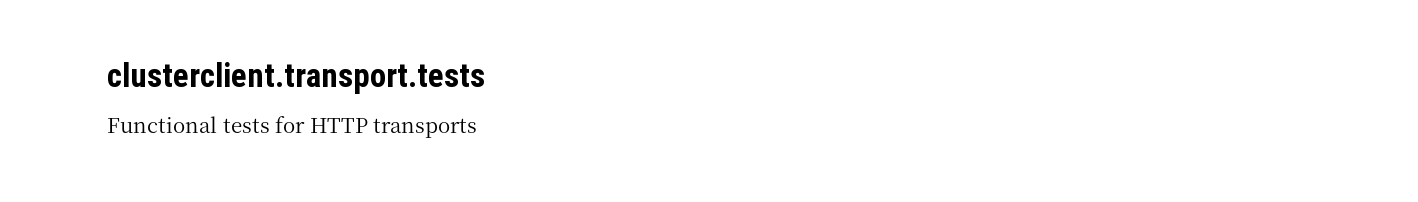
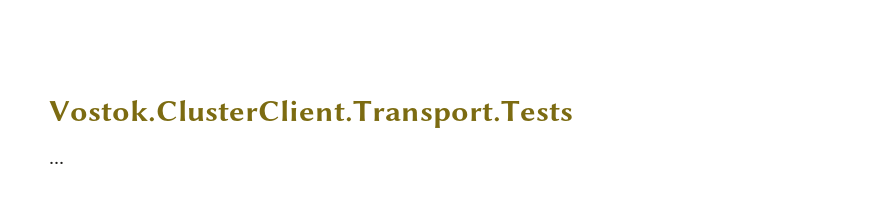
[107,62,485,94] [107,116,478,138] clusterclient.transport.tests // Functional tests for HTTP transports -> [49,100,573,128] [49,161,64,164] Vostok.ClusterClient.Transport.Tests // ...

